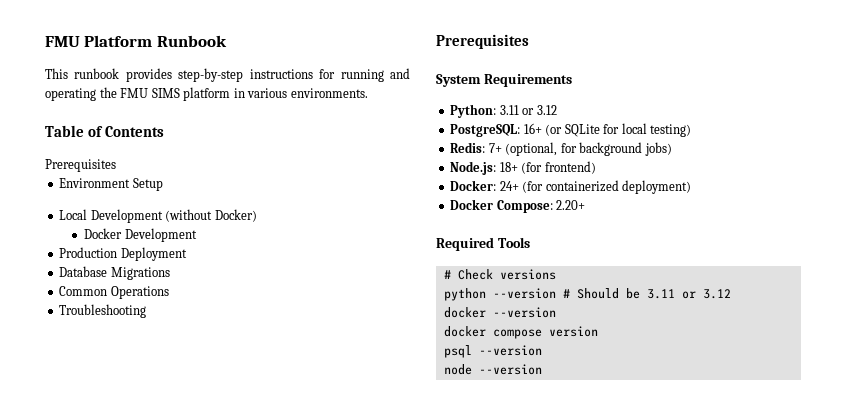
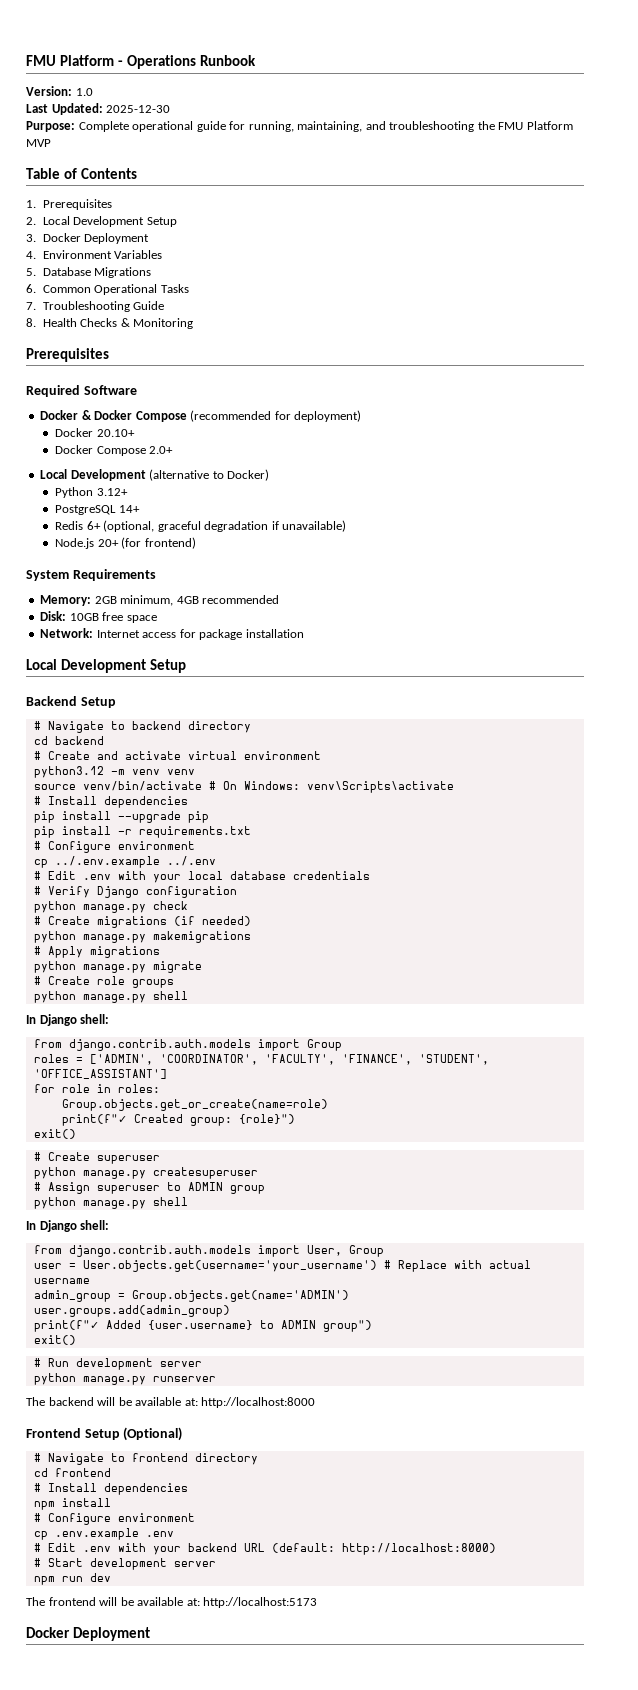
[45,35,153,47] FMU Platform -> [26,55,197,69] FMU Platform - Operations
[45,68,410,82] [45,87,368,101] This runbook provides step-by-step instructions for running and operating the FMU SIMS platform in various environments. -> [26,86,93,96] [26,103,171,115] [26,121,573,132] [26,139,51,147] Version: 1.0 // Last Updated: 2025-12-30 // Purpose: Complete operational guide for running, maintaining, and troubleshooting the FMU Platform MVP
[45,159,116,172] [59,178,163,191] [59,209,213,223] Prerequisites // Environment Setup // Local Development (without -> [26,199,112,210] [26,216,177,227] [26,233,150,244] [26,250,163,259] [26,267,152,278] [26,284,189,295] [26,301,165,312] [26,318,194,329] [26,348,109,362] [26,385,137,397] [40,410,362,422] [55,428,135,437] [55,445,174,456] [40,469,224,481] 1. Prerequisites // 2. Local Development Setup // 3. Docker Deployment // 4. Environment Variables // 5. Database Migrations // 6. Common Operational Tasks // 7. Troubleshooting Guide // 8. Health Checks & Monitoring // Prerequisites // Required Software // Docker & Docker Compose (recommended for deployment) // Docker 20.10+ // Docker Compose 2.0+ // Local Development (alternative to
[84,228,197,242] [59,247,187,261] [59,266,170,280] [59,286,169,299] [59,304,147,318] [436,34,529,49] [436,74,572,87] [450,104,557,118] [450,123,692,137] [450,142,672,156] [450,161,596,175] [450,180,692,194] [450,199,586,213] [436,237,530,251] [443,269,556,280] [443,288,731,301] [443,307,556,318] [443,326,598,339] [443,345,542,358] [443,364,542,375] Docker Development // Production Deployment // Database Migrations // Common Operations // Troubleshooting // Prerequisites // System Requirements // Python: 3.11 or 3.12 // PostgreSQL: 16+ (or SQLite for local testing) // Redis: 7+ (optional, for background jobs) // Node.js: 18+ (for frontend) // Docker: 24+ (for containerized deployment) // Docker Compose: 2.20+ // Required Tools // # Check versions // python --version # Should be 3.11 or 3.12 // docker --version // docker compose version // psql --version // node --version -> [55,487,128,498] [55,505,140,515] [55,520,347,532] [55,537,196,549] [26,569,156,581] [40,595,280,606] [40,611,157,623] [40,628,304,640] [26,659,186,673] [26,696,116,708] [33,721,251,733] [33,736,104,745] [33,751,321,760] [33,766,195,778] [33,781,454,793] [33,796,188,808] [33,811,209,823] [33,826,251,838] [33,841,195,853] [33,856,216,868] [33,871,370,883] [33,886,237,898] [33,901,188,913] [33,916,251,928] [33,931,251,943] [33,946,160,958] [33,961,202,973] [33,976,174,988] [33,991,188,1003] [26,1014,110,1026] [33,1039,342,1051] [33,1054,489,1065] [33,1069,167,1079] [33,1084,160,1093] [61,1099,328,1111] [61,1114,295,1126] [33,1129,76,1139] [33,1152,160,1164] [33,1167,258,1179] [33,1182,265,1194] [33,1197,188,1209] [26,1220,110,1232] [33,1245,384,1257] [33,1260,531,1272] [33,1278,90,1284] [33,1290,349,1302] [33,1305,230,1317] [33,1320,372,1332] [33,1335,76,1345] [33,1358,202,1370] [33,1373,216,1385] [26,1397,316,1408] [26,1427,183,1441] [33,1453,258,1465] [33,1468,111,1477] [33,1483,188,1495] [33,1498,111,1510] [33,1513,195,1525] [33,1528,174,1540] [33,1543,496,1555] [33,1558,216,1570] [33,1573,111,1585] [26,1597,318,1608] [26,1627,150,1641] Python 3.12+ // PostgreSQL 14+ // Redis 6+ (optional, graceful degradation if unavailable) // Node.js 20+ (for frontend) // System Requirements // Memory: 2GB minimum, 4GB recommended // Disk: 10GB free space // Network: Internet access for package installation // Local Development Setup // Backend Setup // # Navigate to backend directory // cd backend // # Create and activate virtual environment // python3.12 -m venv venv // source venv/bin/activate # On Windows: venv\Scripts\activate // # Install dependencies // pip install --upgrade pip // pip install -r requirements.txt // # Configure environment // cp ../.env.example ../.env // # Edit .env with your local database credentials // # Verify Django configuration // python manage.py check // # Create migrations (if needed) // python manage.py makemigrations // # Apply migrations // python manage.py migrate // # Create role groups // python manage.py shell // In Django shell: // from django.contrib.auth.models import Group // roles = ['ADMIN', 'COORDINATOR', 'FACULTY', 'FINANCE', 'STUDENT', 'OFFICE_ASSISTANT'] // for role in roles: // Group.objects.get_or_create(name=role) // print(f"✓ Created group: {role}") // exit() // # Create superuser // python manage.py createsuperuser // # Assign superuser to ADMIN group // python manage.py shell // In Django shell: // from django.contrib.auth.models import User, Group // user = User.objects.get(username='your_username') # Replace with actual username // admin_group = Group.objects.get(name='ADMIN') // user.groups.add(admin_group) // print(f"✓ Added {user.username} to ADMIN group") // exit() // # Run development server // python manage.py runserver // The backend will be available at: http://localhost:8000 // Frontend Setup (Optional) // # Navigate to frontend directory // cd frontend // # Install dependencies // npm install // # Configure environment // cp .env.example .env // # Edit .env with your backend URL (default: http://localhost:8000) // # Start development server // npm run dev // The frontend will be available at: http://localhost:5173 // Docker Deployment

